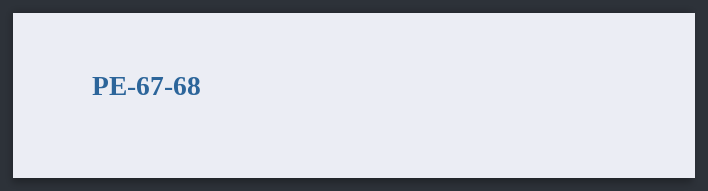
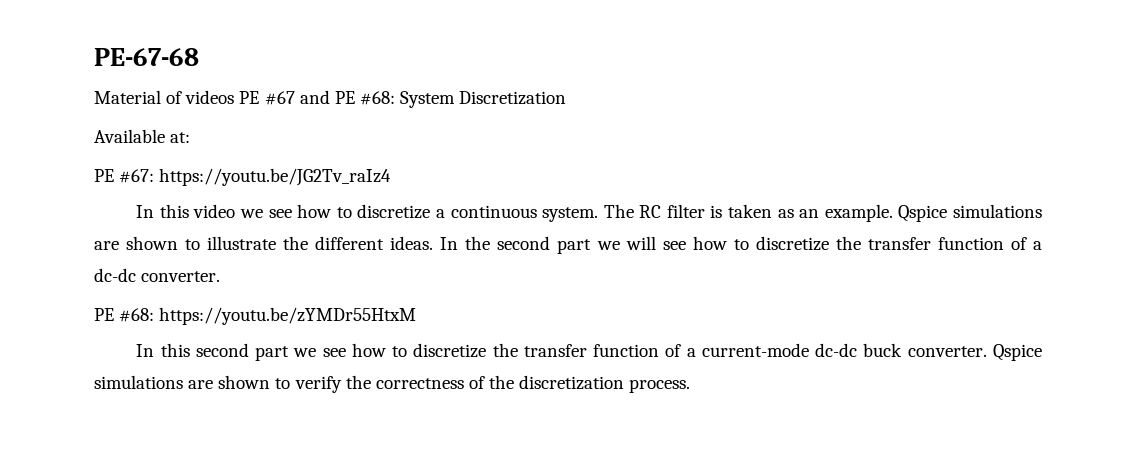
(201, 86) none -> [94,90,567,108] [94,129,191,143] [94,168,392,186] [136,204,1042,222] [94,236,1042,254] [94,268,221,282] [94,307,417,325] [136,343,1043,361] [94,375,691,393] // Material of videos PE #67 and PE #68: System Discretization // Available at: // PE #67: https://youtu.be/JG2Tv_raIz4 // In this video we see how to discretize a continuous system. The RC filter is taken as an example. Qspice simulations are shown to illustrate the different ideas. In the second part we will see how to discretize the transfer function of a dc-dc converter. // PE #68: https://youtu.be/zYMDr55HtxM // In this second part we see how to discretize the transfer function of a current-mode dc-dc buck converter. Qspice simulations are shown to verify the correctness of the discretization process.

